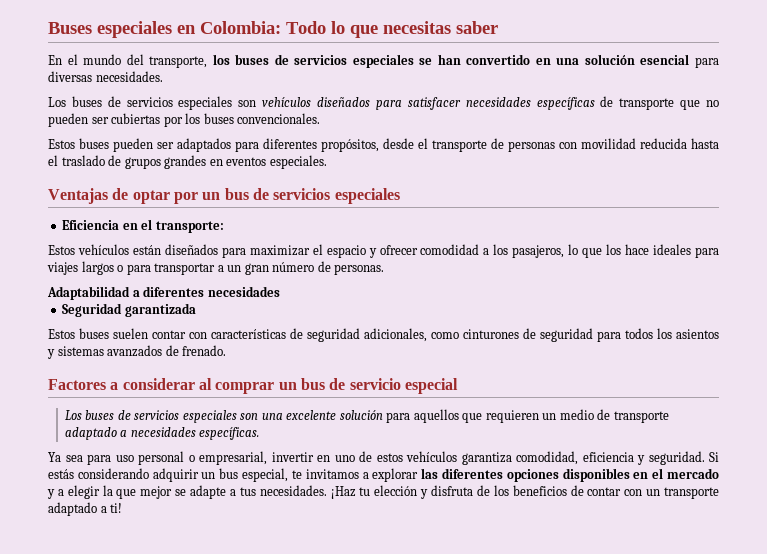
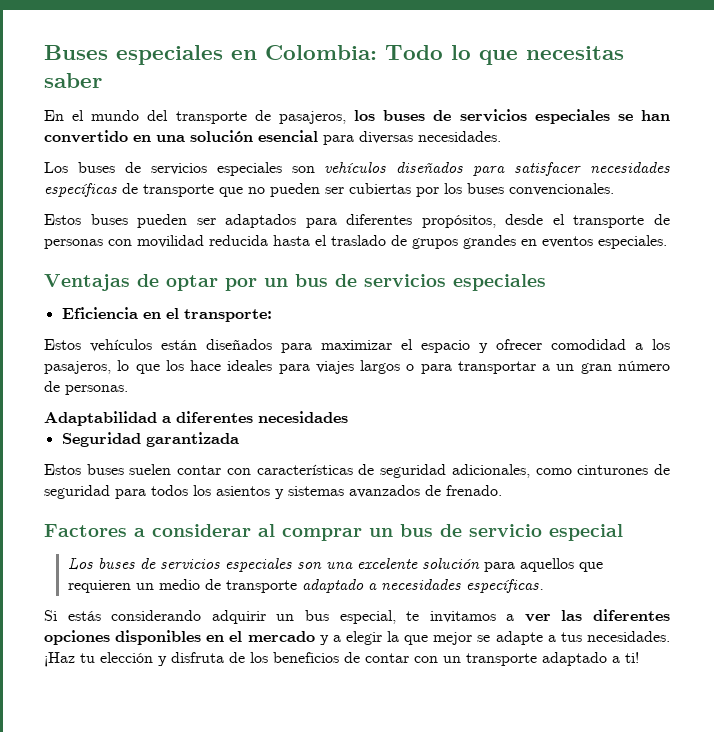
[149,56,208,68] transporte, -> [175,110,346,124] transporte de pasajeros,
[48,451,705,465] Ya sea para uso personal o empresarial, invertir en uno de estos vehículos garantiza comodidad, eficiencia y seguridad. -> (544, 586) none
[372,468,419,482] explorar -> [524,614,551,622] ver

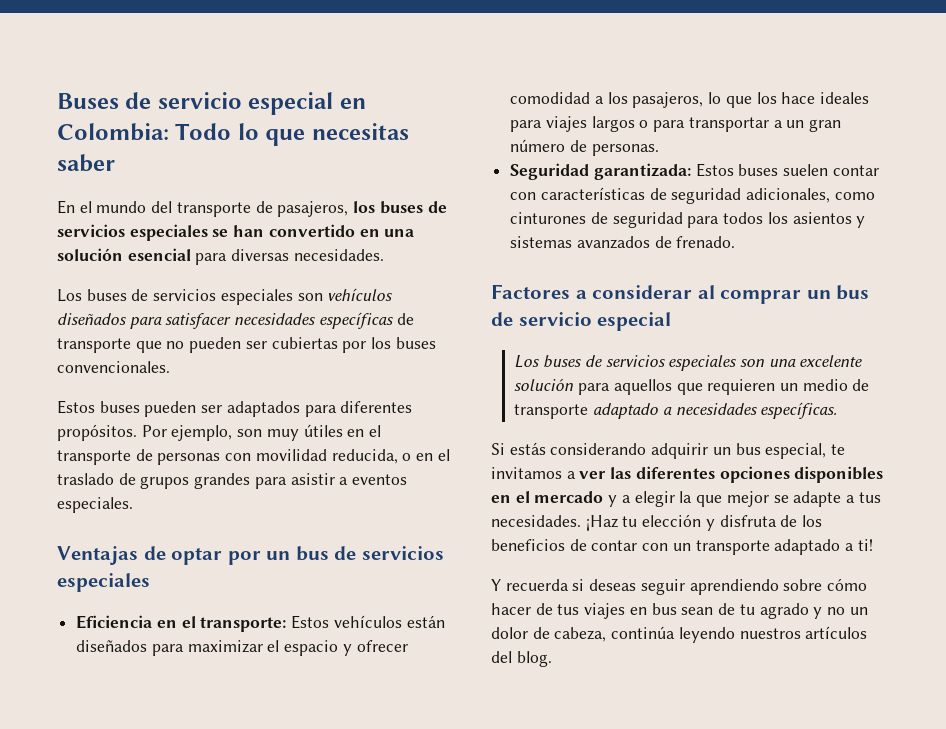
[116,45,223,65] especiales -> [125,92,334,115] de servicio especial
[421,214,544,228] propósitos, desde -> [57,424,365,441] propósitos. Por ejemplo, son muy útiles en
[209,235,310,246] reducida hasta -> [331,449,434,464] reducida, o en
[521,239,537,246] en -> [254,473,349,489] para asistir a
(272, 315) // -> (287, 624) none
[44,411,348,426] // Adaptabilidad a diferentes necesidades -> (659, 150) none
[145,432,239,447] garantizada // -> [593,163,691,180] garantizada:
(639, 657) none -> [491,578,868,595] [491,603,868,619] [491,626,868,643] [491,651,552,667] // Y recuerda si deseas seguir aprendiendo sobre cómo hacer de tus viajes en bus sean de tu agrado y no un dolor de cabeza, continúa leyendo nuestros artículos del blog.

